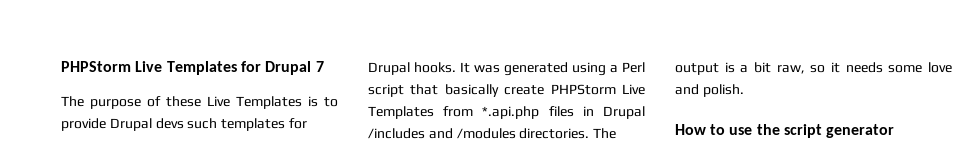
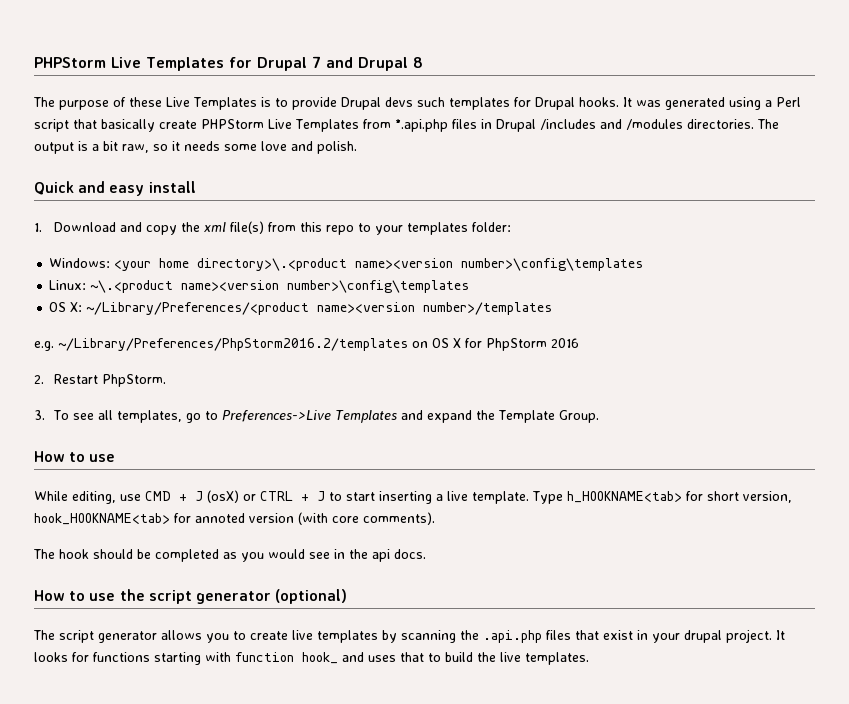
(324, 66) none -> [325,57,423,71] and Drupal 8
(744, 90) none -> [34,181,196,196] [34,221,511,235] [49,258,644,271] [49,280,470,293] [49,302,553,315] [34,338,579,351] [34,374,166,387] [34,410,599,423] [34,451,116,462] [34,490,792,504] [34,512,435,525] [33,549,426,562] // Quick and easy install // 1. Download and copy the xml file(s) from this repo to your templates folder: // Windows: <your home directory>\.<product name><version number>\config\templates // Linux: ~\.<product name><version number>\config\templates // OS X: ~/Library/Preferences/<product name><version number>/templates // e.g. ~/Library/Preferences/PhpStorm2016.2/templates on OS X for PhpStorm 2016 // 2. Restart PhpStorm. // 3. To see all templates, go to Preferences->Live Templates and expand the Template Group. // How to use // While editing, use CMD + J (osX) or CTRL + J to start inserting a live template. Type h_HOOKNAME<tab> for short version, hook_HOOKNAME<tab> for annoted version (with core comments). // The hook should be completed as you would see in the api docs.
(894, 131) none -> [275,589,348,604] [33,629,785,643] [34,652,589,665] (optional) // The script generator allows you to create live templates by scanning the .api.php files that exist in your drupal project. It looks for functions starting with function hook_ and uses that to build the live templates.

